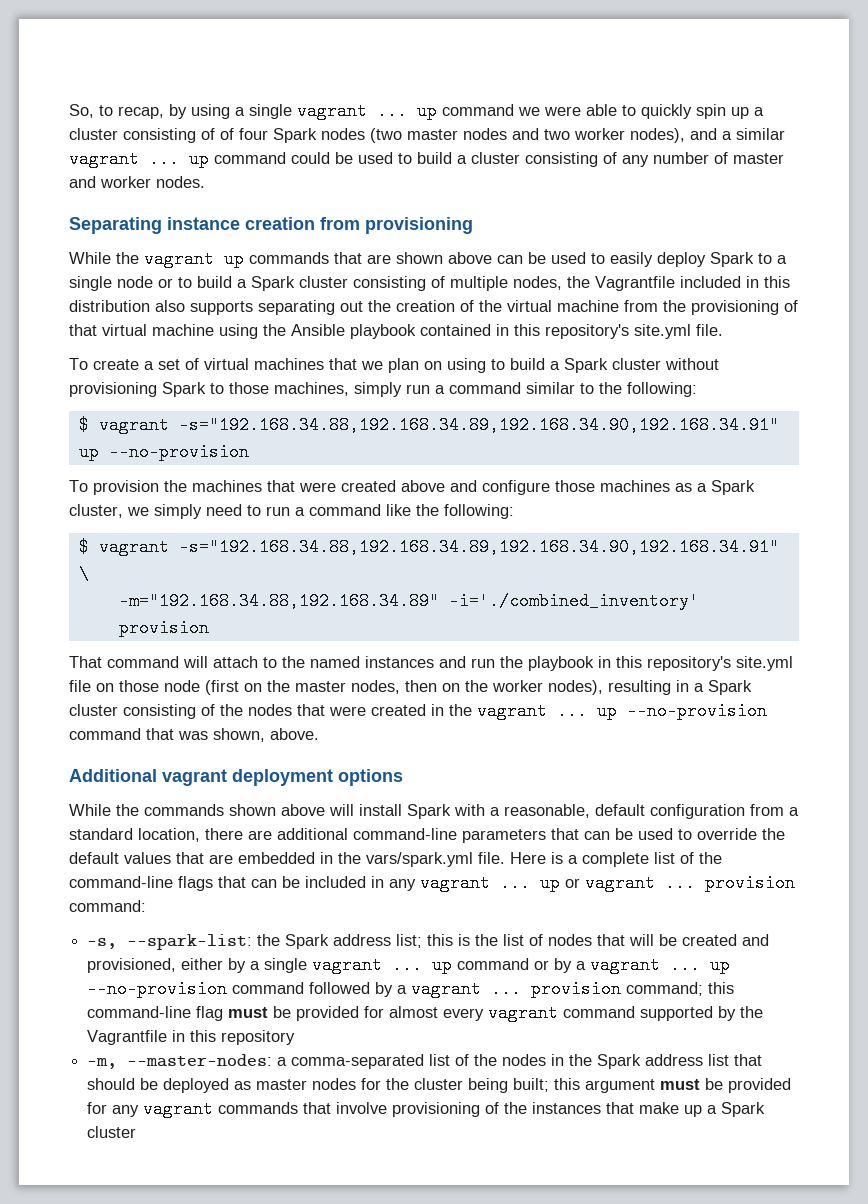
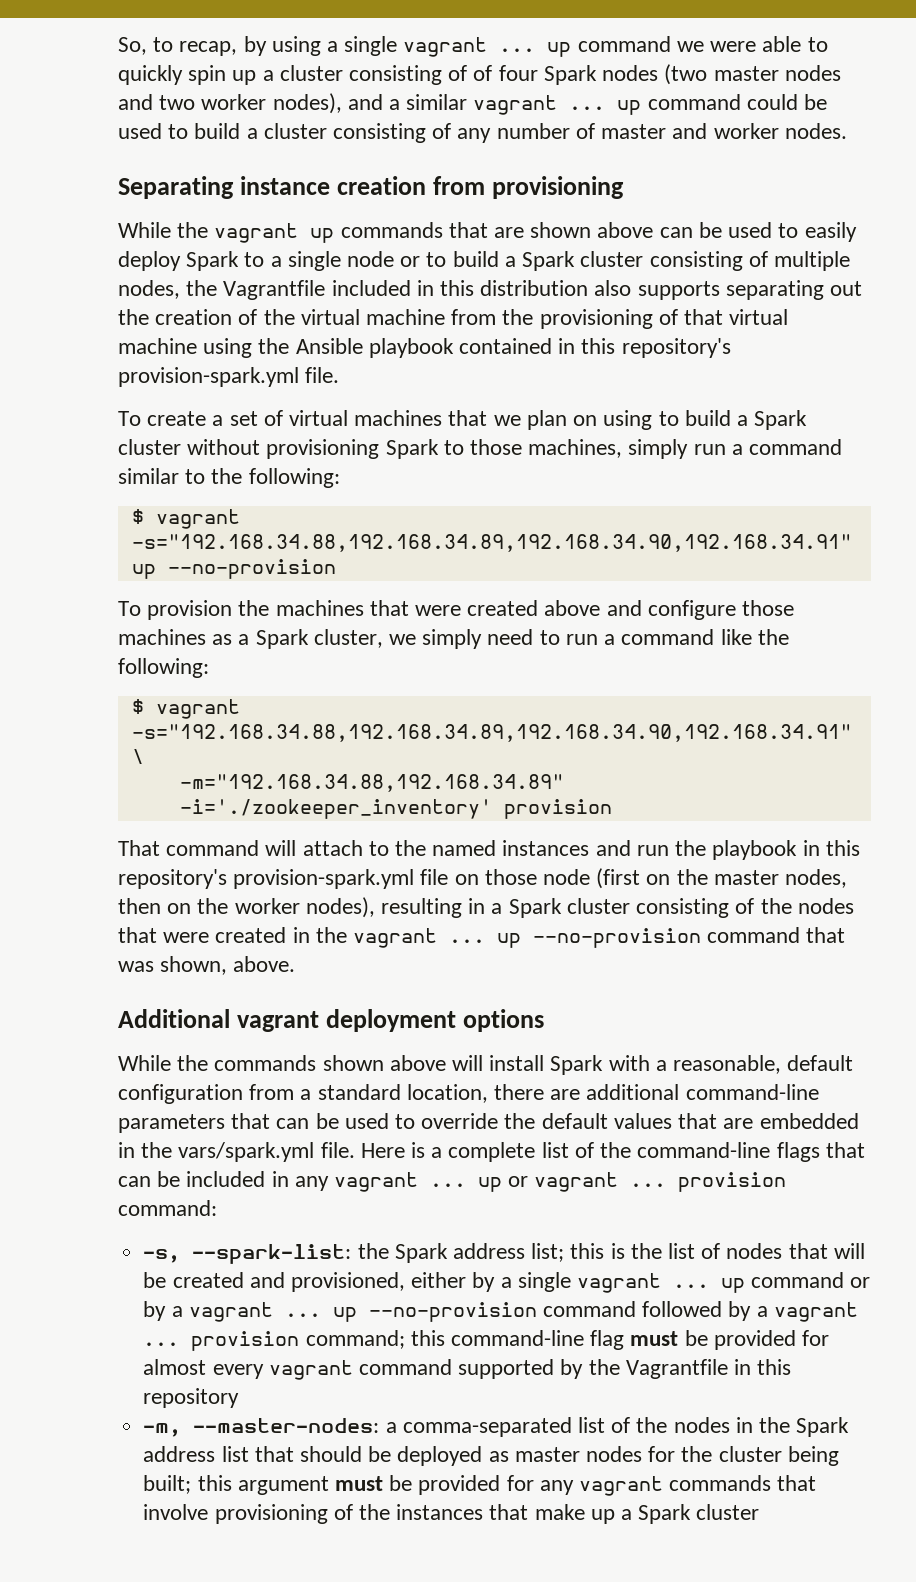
[634,324,691,339] site.yml -> [118,367,299,387] provision-spark.yml
[448,592,699,610] -i='./combined_inventory' -> [179,799,492,819] -i='./zookeeper_inventory'
[736,656,793,671] site.yml -> [233,869,415,889] provision-spark.yml

